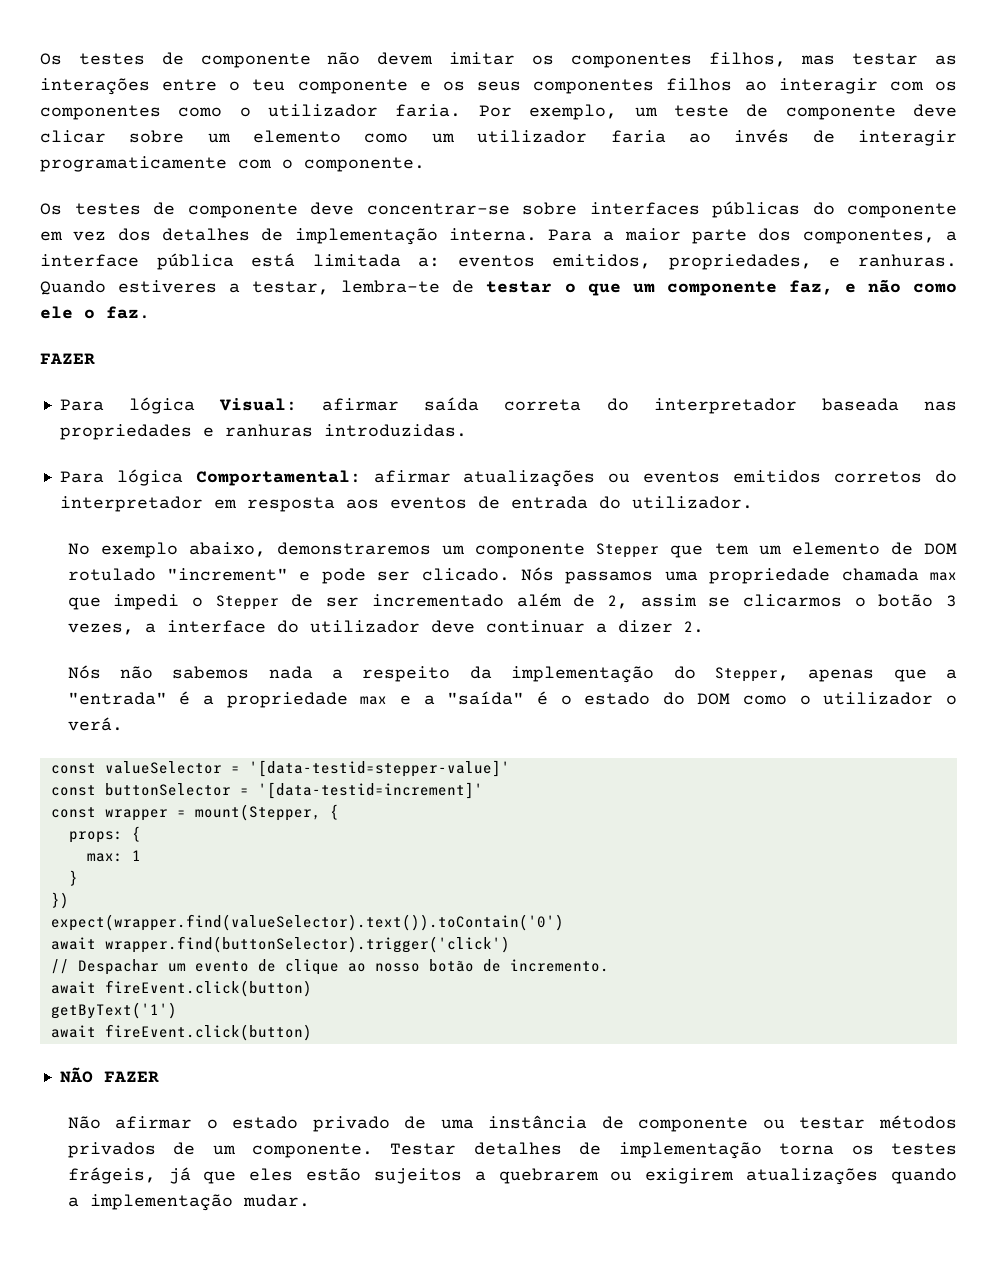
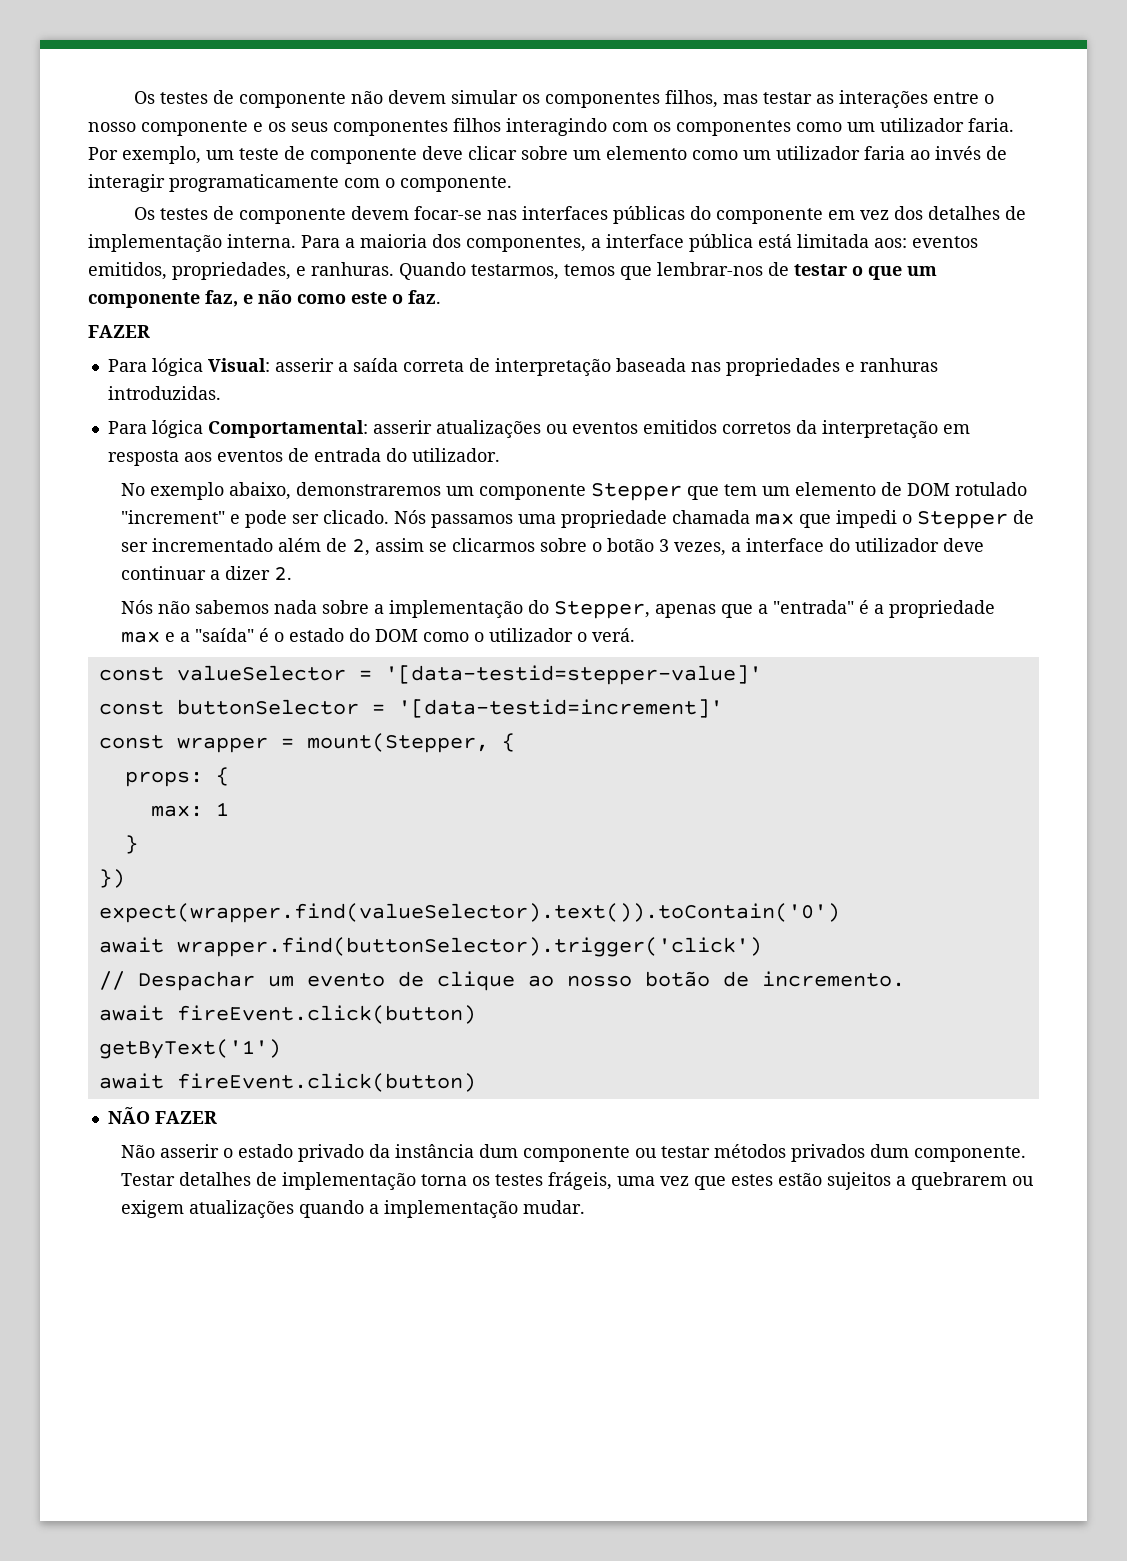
[448,52,515,65] imitar -> [451,90,519,104] simular
[252,79,286,91] teu -> [88,122,136,132] nosso
[744,78,878,94] ao interagir -> [506,118,607,136] interagindo
[239,107,251,117] o -> [847,122,875,132] um
[310,202,577,215] deve concentrar-se sobre -> [351,206,518,220] devem focar-se nas
[624,228,748,244] maior parte -> [360,234,427,248] maioria
[418,257,441,267] a: -> [874,238,907,248] aos:
[118,280,441,295] estiveres a testar, lembra-te -> [471,262,763,280] testarmos, temos que lembrar-nos
[40,306,73,319] ele -> [351,292,387,304] este
[322,397,797,414] afirmar saída correta do interpretador -> [274,358,611,376] asserir a saída correta de interpretação
[373,470,451,483] afirmar -> [372,420,432,434] asserir
[935,470,958,483] [59,496,203,512] do interpretador -> [795,420,938,438] da interpretação
(842, 600) none -> [540,538,588,552] sobre
[332,666,492,682] a respeito da -> [322,600,385,614] sobre a
[115,1116,193,1129] afirmar -> [160,1144,220,1158] asserir
[404,1115,624,1129] de uma instância de -> [369,1144,519,1158] da instância dum
[173,1142,236,1155] de um -> [870,1144,910,1158] dum
[168,1167,294,1184] já que eles -> [617,1174,774,1190] uma vez que estes
[645,1168,735,1184] exigirem -> [121,1200,185,1218] exigem

